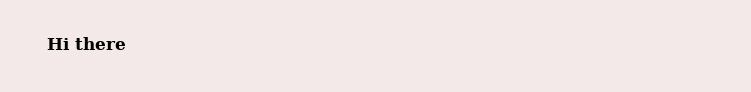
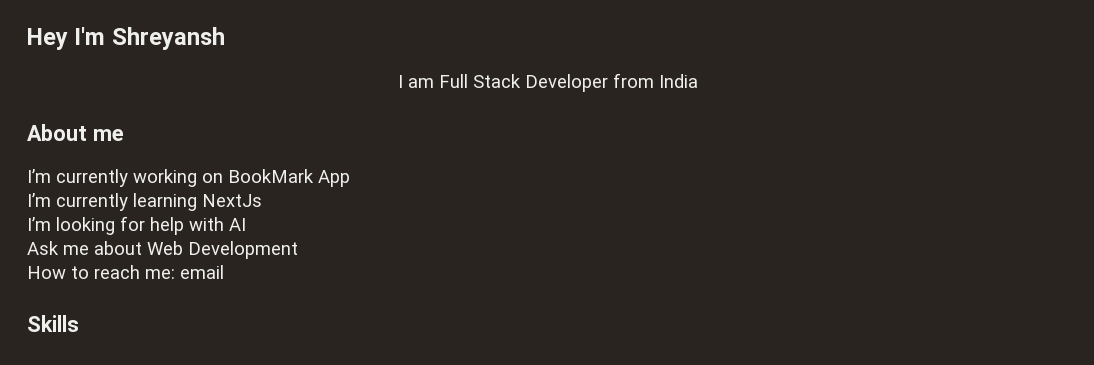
[47,37,126,50] Hi there -> [27,27,225,50] [398,73,698,92] [27,124,124,141] [27,169,350,187] [27,193,262,211] [27,216,246,235] [27,241,298,259] [27,265,224,279] [27,315,79,332] Hey I'm Shreyansh // I am Full Stack Developer from India // About me // I’m currently working on BookMark App // I’m currently learning NextJs // I’m looking for help with AI // Ask me about Web Development // How to reach me: email // Skills

